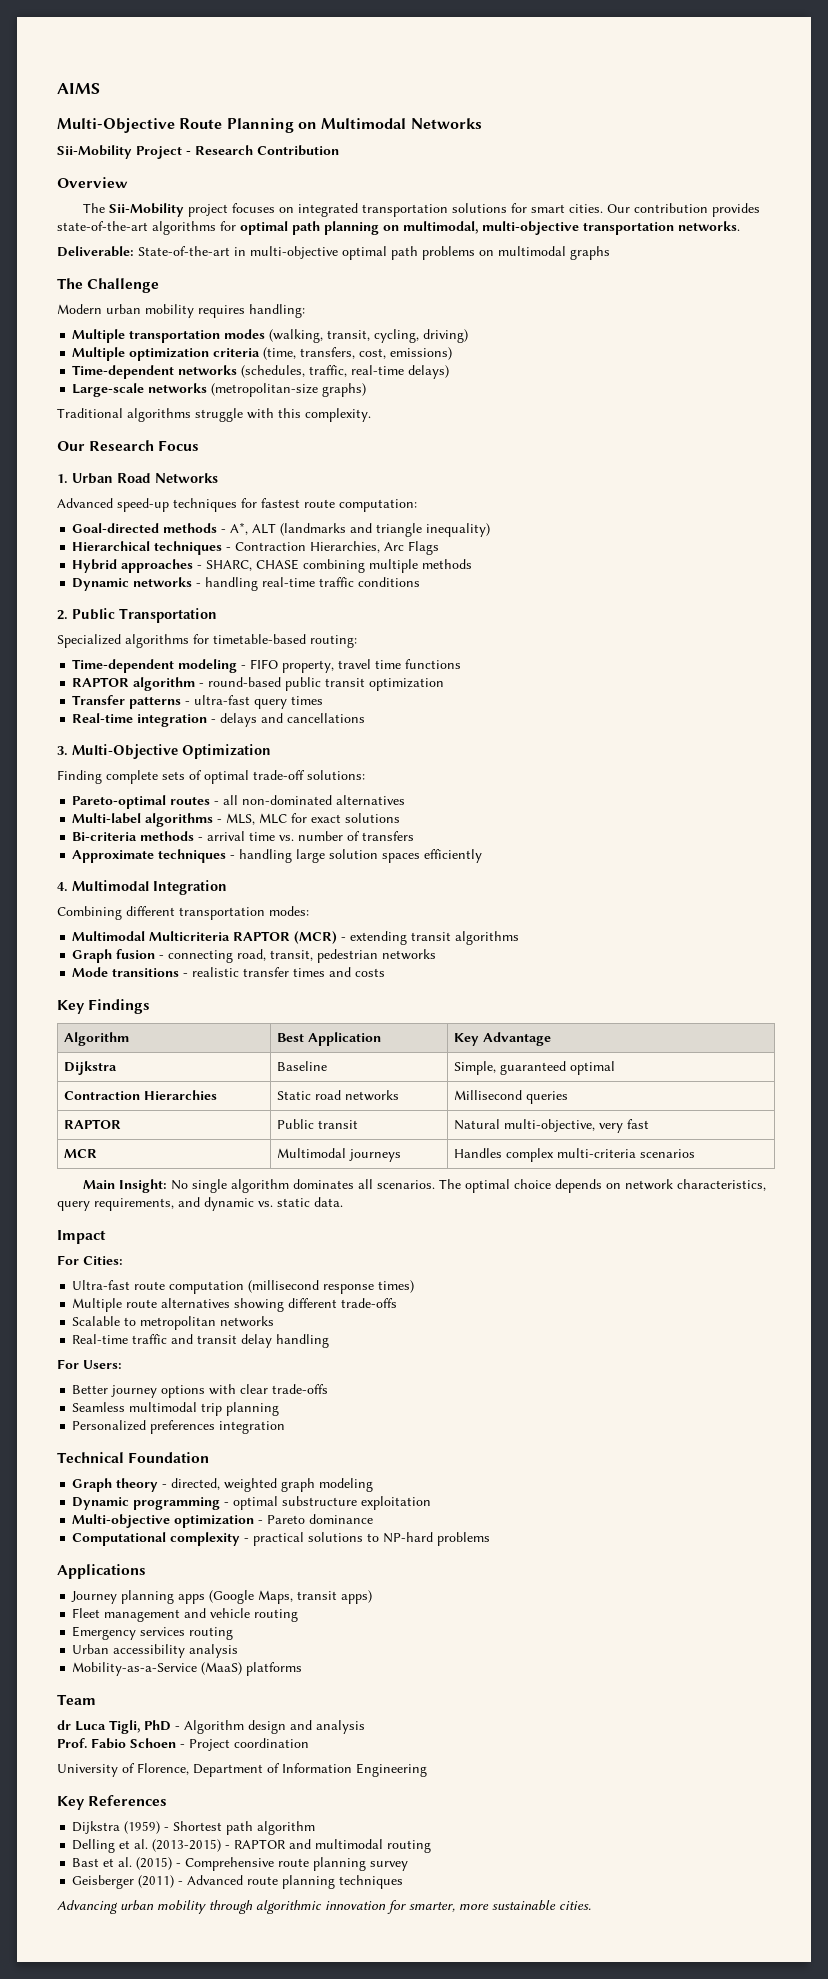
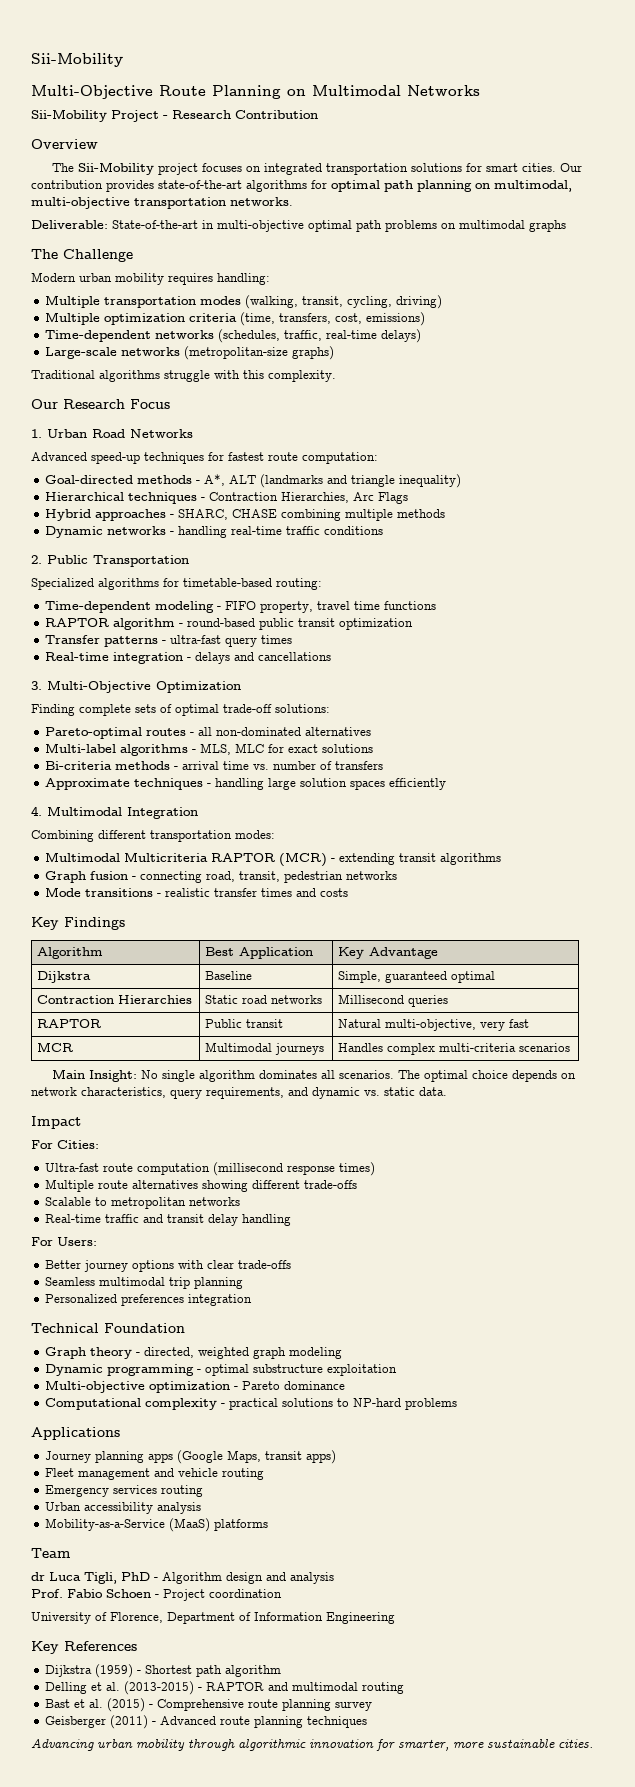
[57,83,100,94] AIMS -> [31,53,123,67] Sii-Mobility

